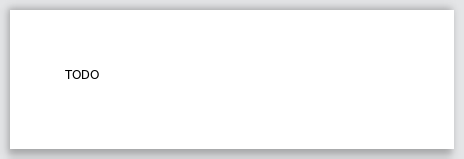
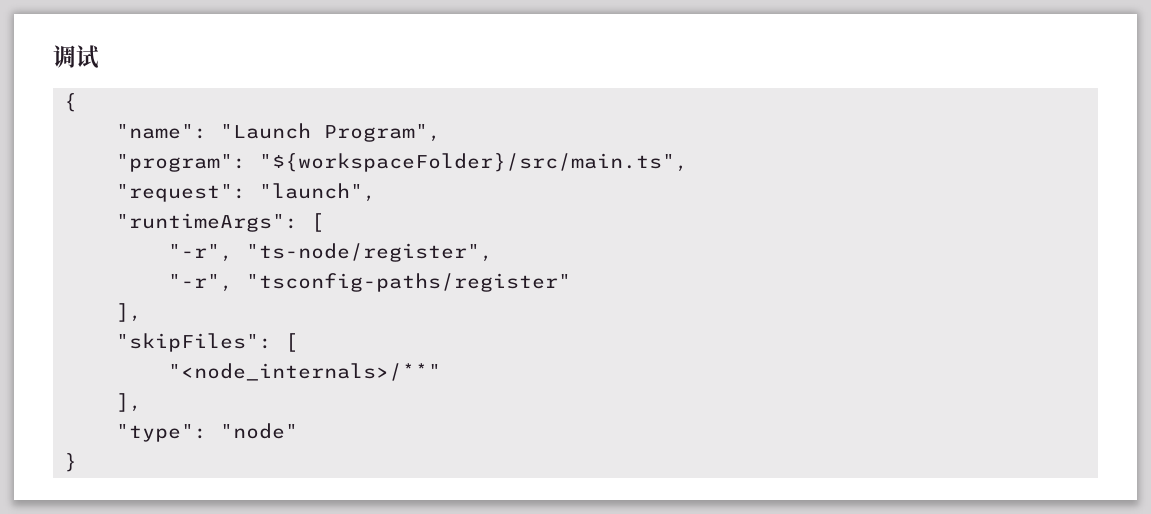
[65,70,99,79] TODO -> [53,45,99,69] [63,93,77,112] [115,123,441,142] [115,153,688,172] [115,183,376,202] [115,213,324,232] [167,243,493,262] [167,273,571,292] [115,303,142,322] [115,333,298,352] [167,363,441,381] [115,393,142,412] [115,423,298,442] [63,453,77,472] 调试 // { // "name": "Launch Program", // "program": "${workspaceFolder}/src/main.ts", // "request": "launch", // "runtimeArgs": [ // "-r", "ts-node/register", // "-r", "tsconfig-paths/register" // ], // "skipFiles": [ // "<node_internals>/**" // ], // "type": "node" // }

